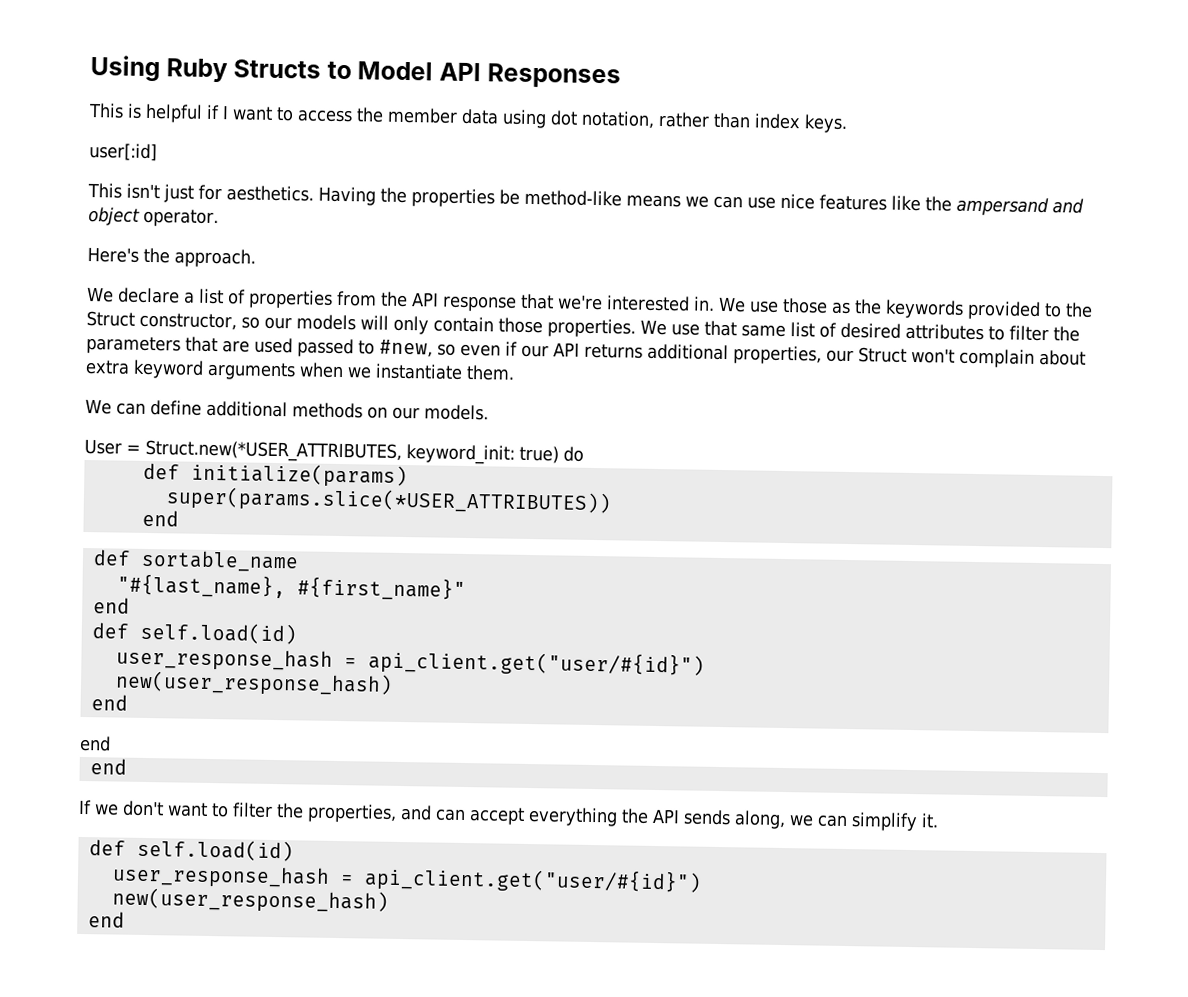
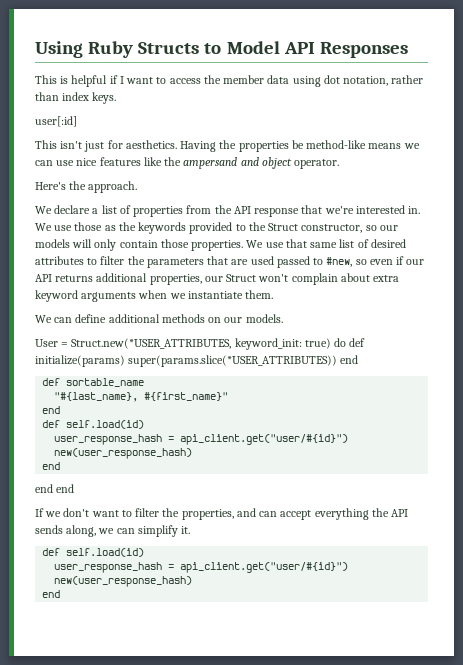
(584, 454) // -> (347, 342) none
(408, 475) // -> (125, 361) none
(612, 501) // -> (338, 361) none
(111, 743) // -> (53, 488) none

